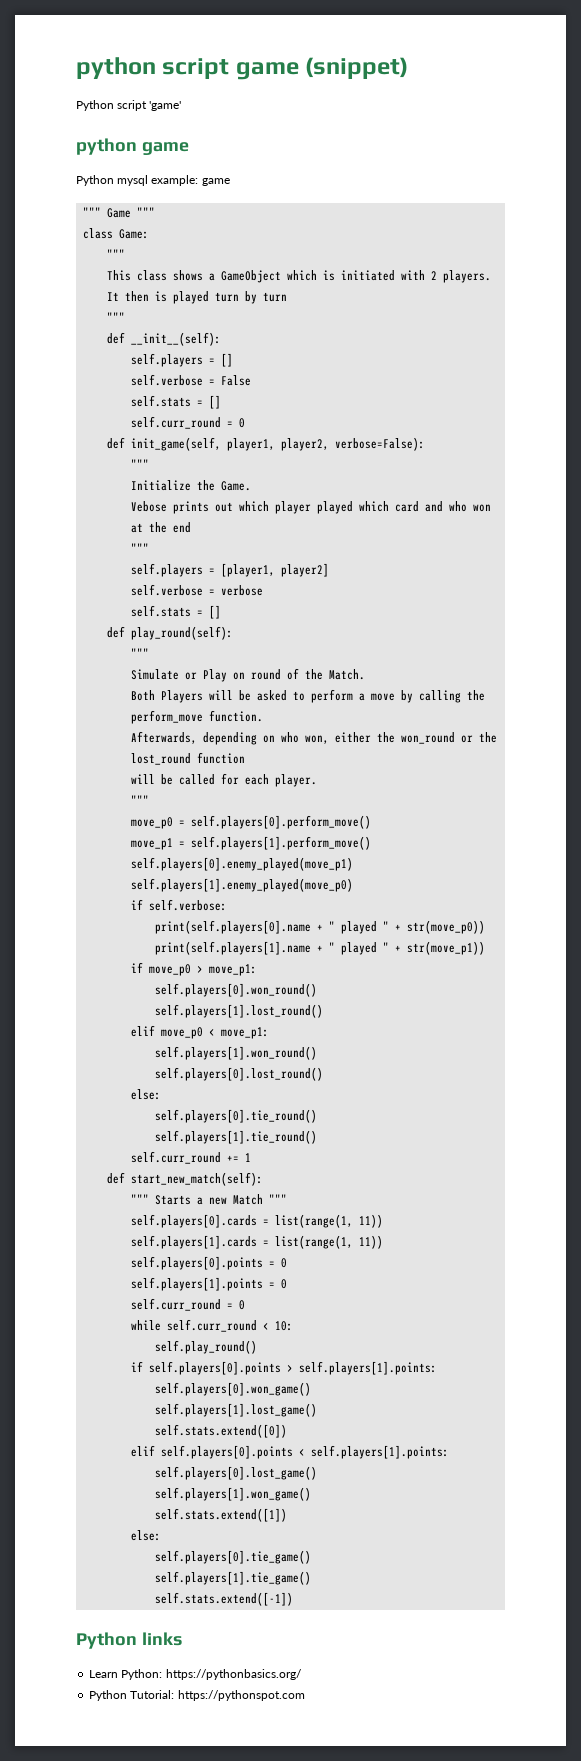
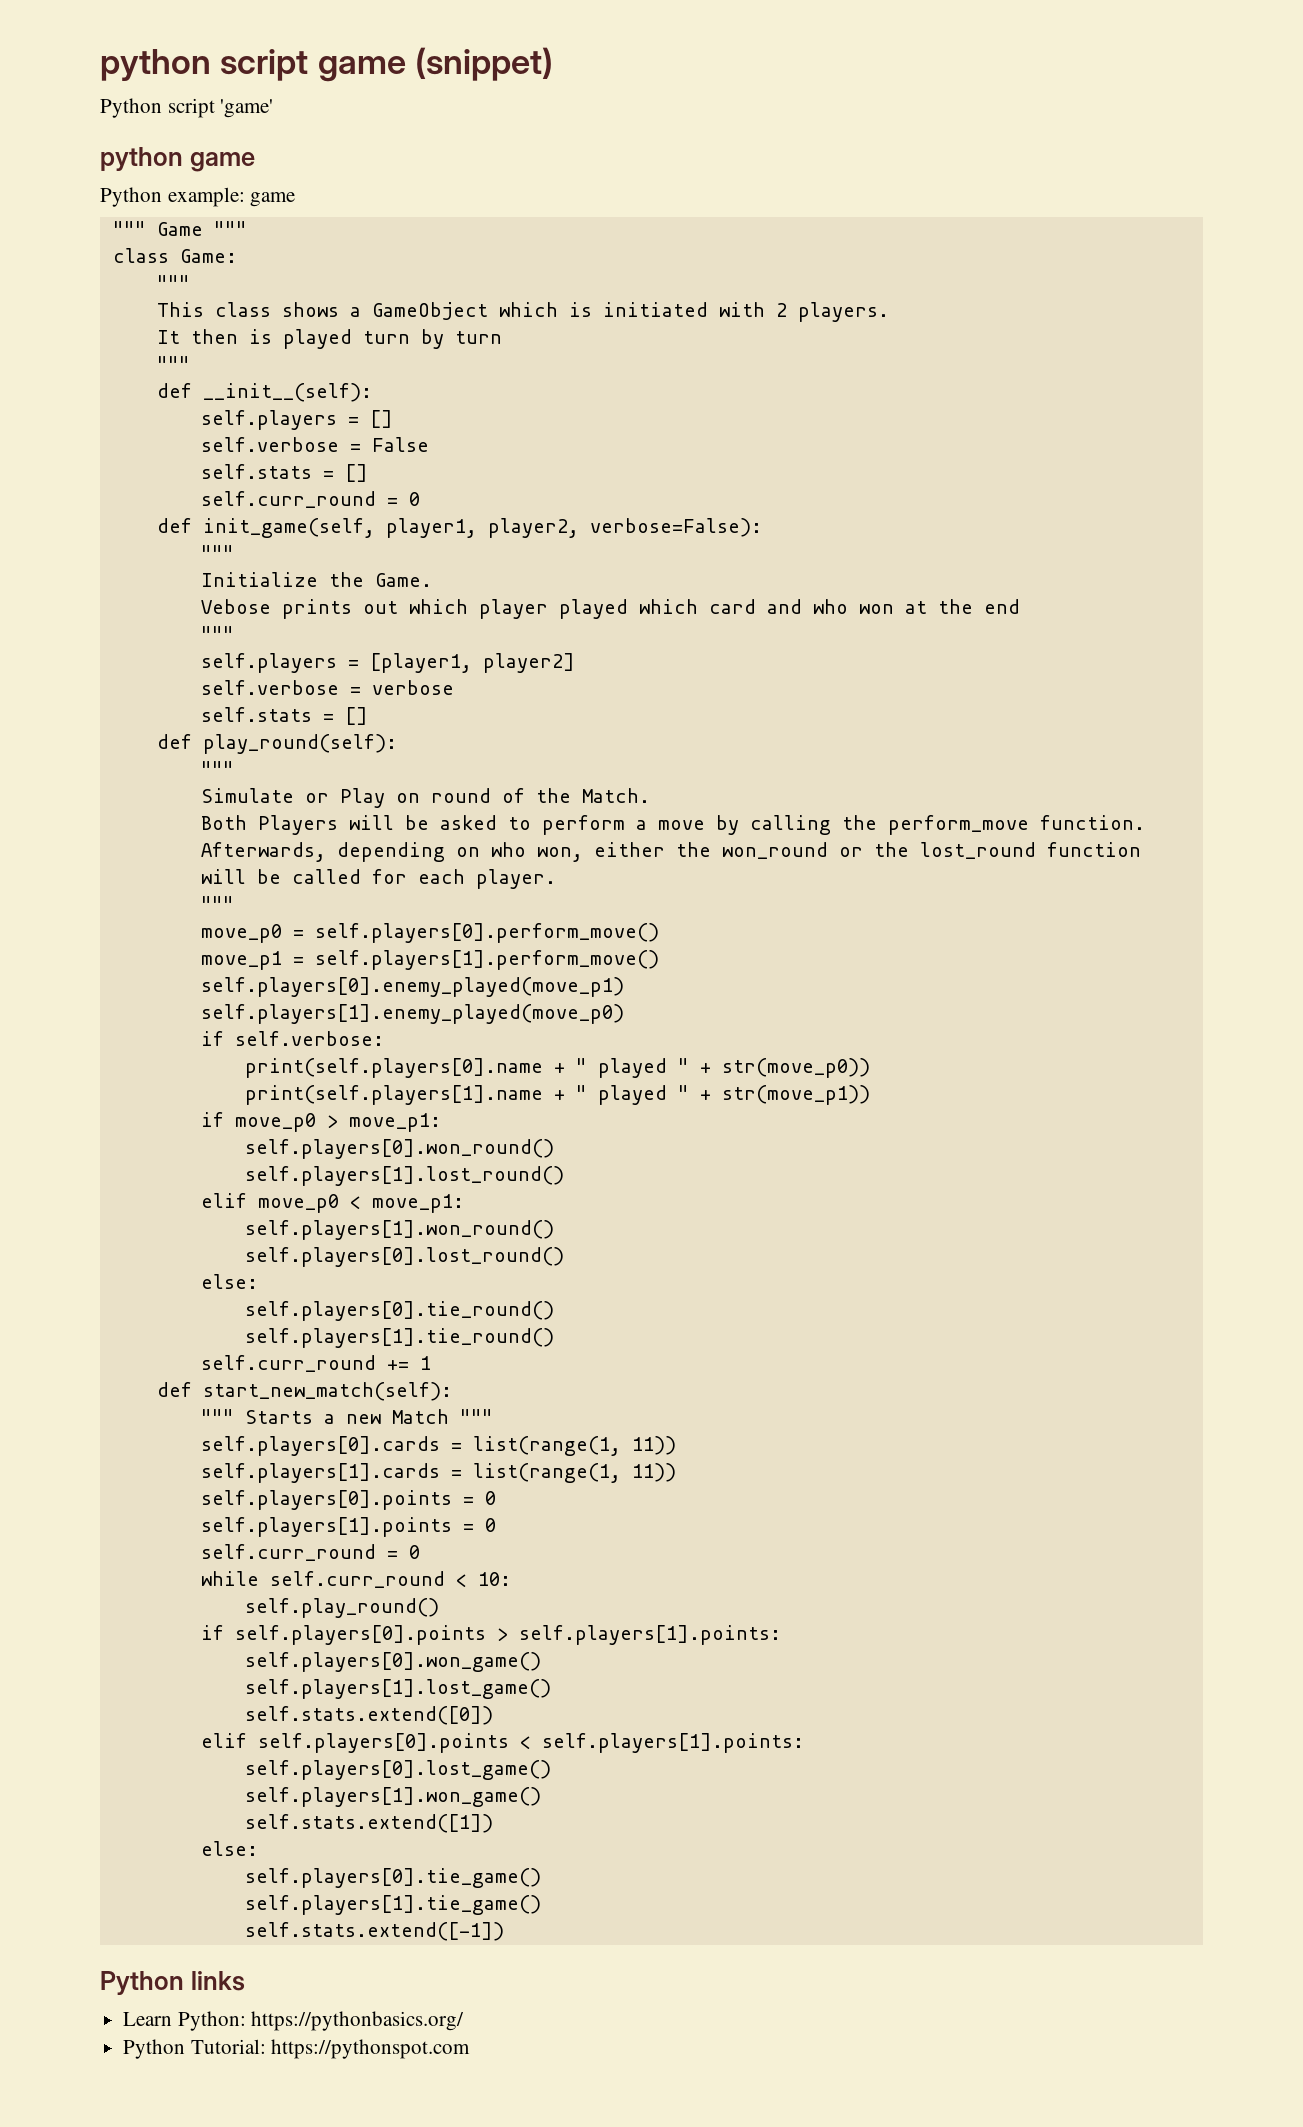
[117,175,149,186] mysql -> (162, 197) none

